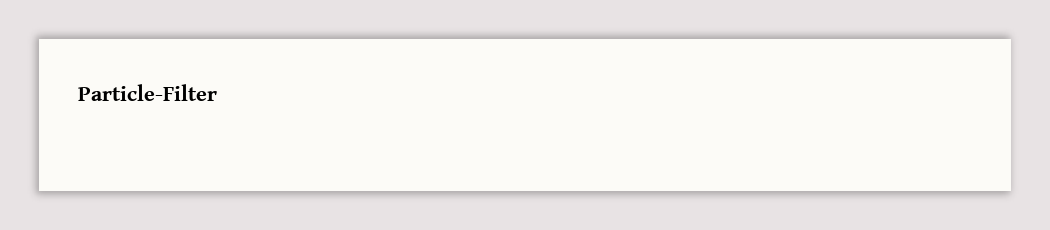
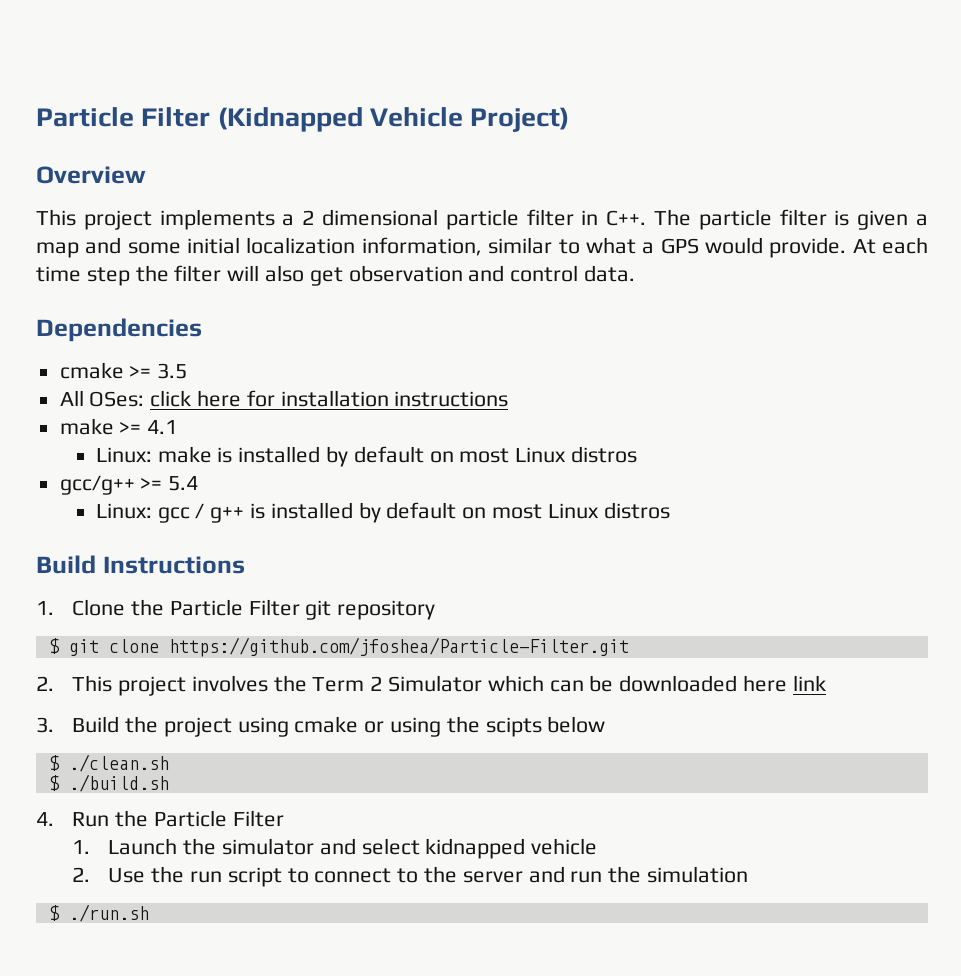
[78,84,217,101] Particle-Filter -> [36,107,570,132] [36,166,146,184] [36,209,928,230] [36,237,929,258] [36,265,636,286] [36,318,202,342] [59,362,188,379] [59,390,509,407] [59,418,178,435] [95,446,638,467] [59,475,199,495] [95,502,670,523] [36,555,245,574] [36,599,436,620] [48,637,629,657] [36,675,826,696] [36,716,606,737] [48,754,169,772] [48,774,169,792] [36,810,284,827] [72,838,598,859] [72,866,749,887] [48,904,149,922] Particle Filter (Kidnapped Vehicle Project) // Overview // This project implements a 2 dimensional particle filter in C++. The particle filter is given a map and some initial localization information, similar to what a GPS would provide. At each time step the filter will also get observation and control data. // Dependencies // cmake >= 3.5 // All OSes: click here for installation instructions // make >= 4.1 // Linux: make is installed by default on most Linux distros // gcc/g++ >= 5.4 // Linux: gcc / g++ is installed by default on most Linux distros // Build Instructions // 1. Clone the Particle Filter git repository // $ git clone https://github.com/jfoshea/Particle-Filter.git // 2. This project involves the Term 2 Simulator which can be downloaded here link // 3. Build the project using cmake or using the scipts below // $ ./clean.sh // $ ./build.sh // 4. Run the Particle Filter // 1. Launch the simulator and select kidnapped vehicle // 2. Use the run script to connect to the server and run the simulation // $ ./run.sh

